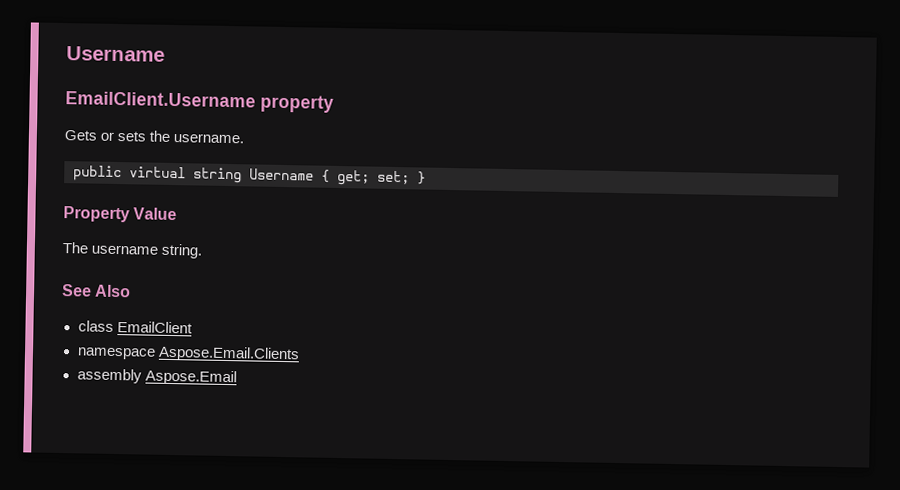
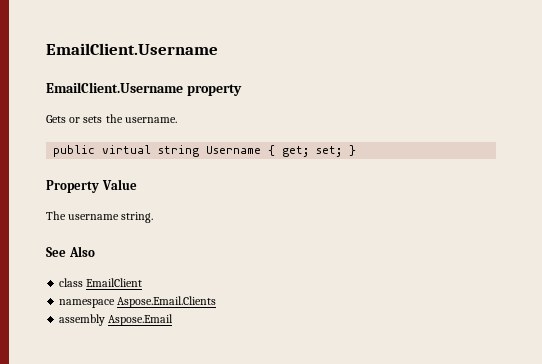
[66,46,165,62] Username -> [46,43,218,55] EmailClient.Username

